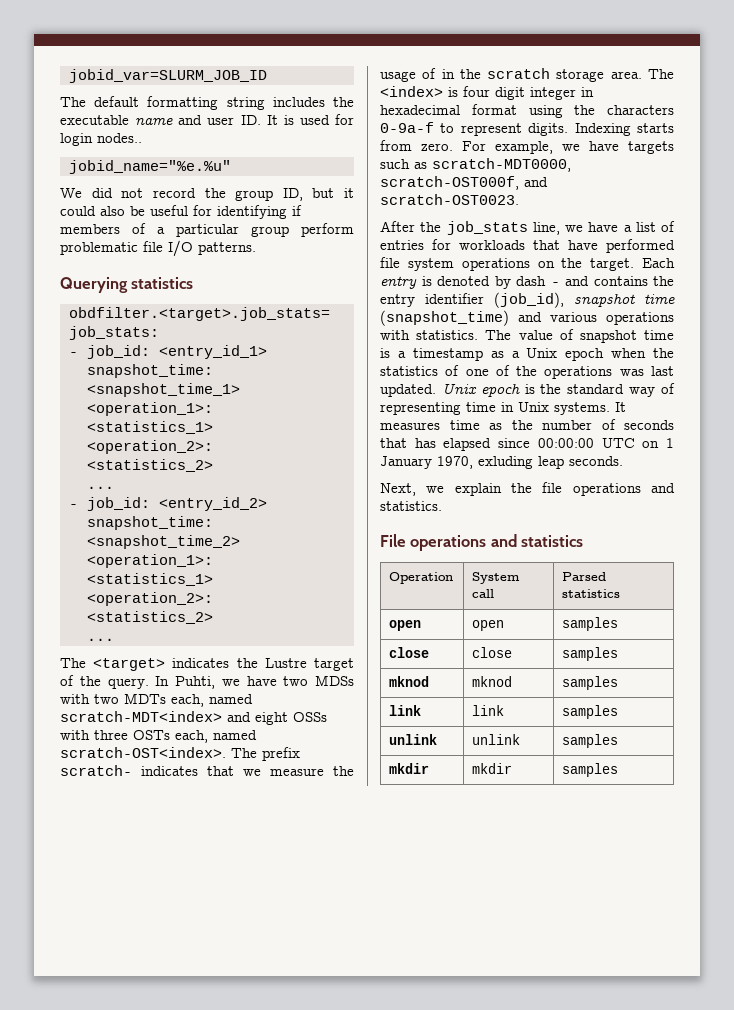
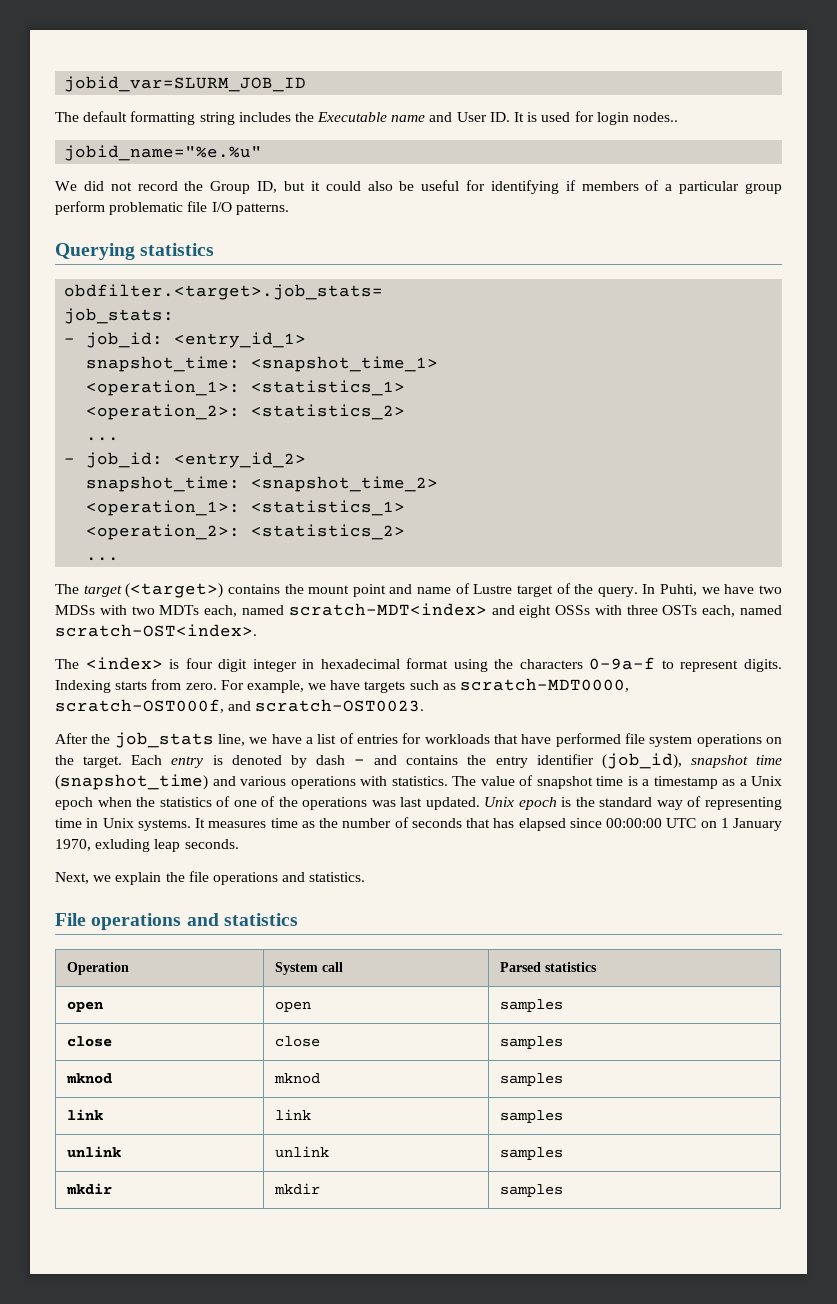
[60,115,129,125] executable -> [317,112,388,122] Executable
[207,117,235,125] user -> [456,112,487,122] User
[235,190,274,201] group -> [210,181,251,194] Group
[93,658,258,671] <target> indicates the -> [83,583,470,598] target (<target>) contains the mount point and name of
[231,747,300,761] [60,765,354,776] [380,68,642,82] The prefix scratch- indicates that we measure the usage of in the scratch storage area. -> (257, 630) //

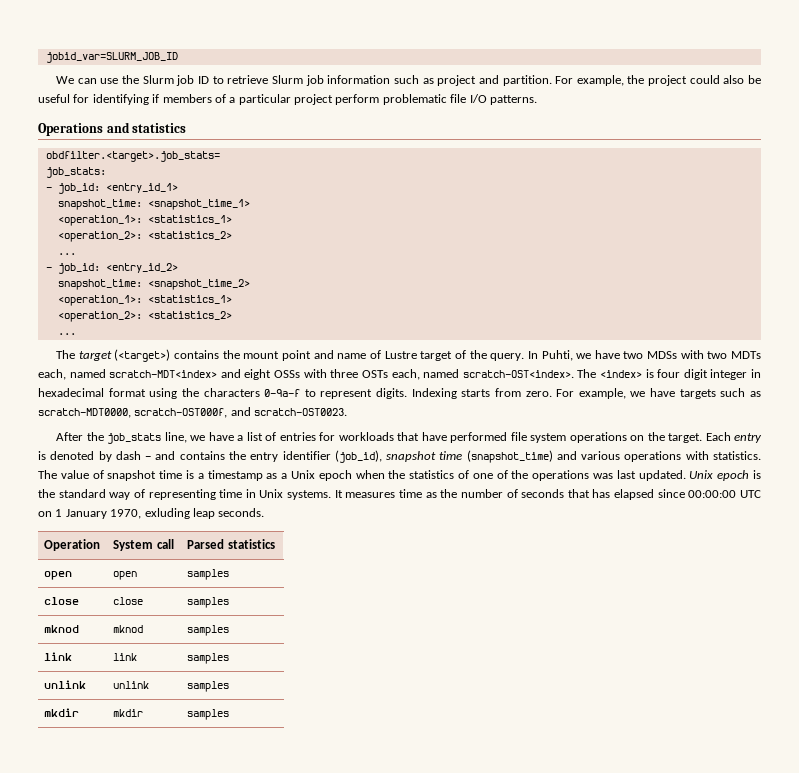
[55,111,678,125] [64,145,263,161] [55,181,320,194] The default formatting string includes the Executable name and User ID. It is used for login nodes.. // jobid_name="%e.%u" // We did not record the Group ID, but it -> [56,75,688,86] We can use the Slurm job ID to retrieve Slurm job information such as project and partition. For example, the project
[745,183,783,194] group -> [294,94,333,105] project
[55,243,135,260] Querying -> [38,122,130,136] Operations and
(257, 630) // -> (574, 374) none
[55,871,366,885] [55,913,298,930] // Next, we explain the file operations and statistics. // File operations and statistics -> (265, 512) none

